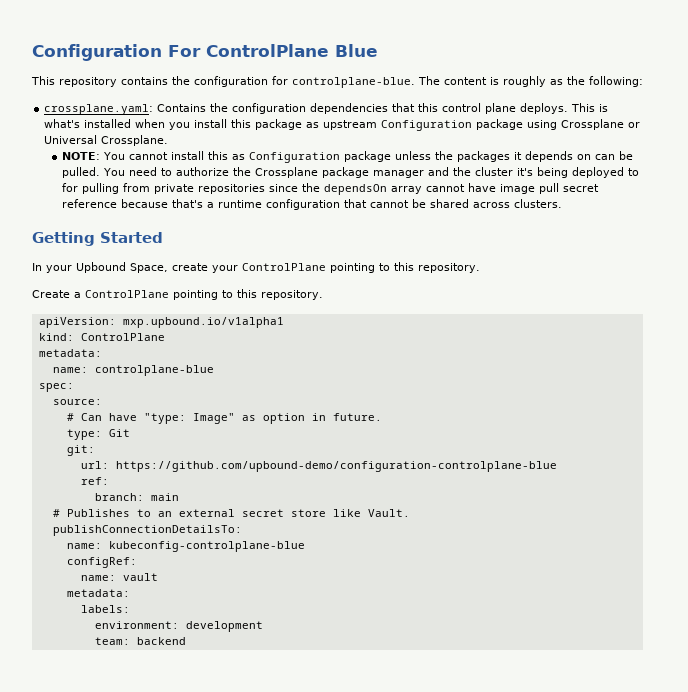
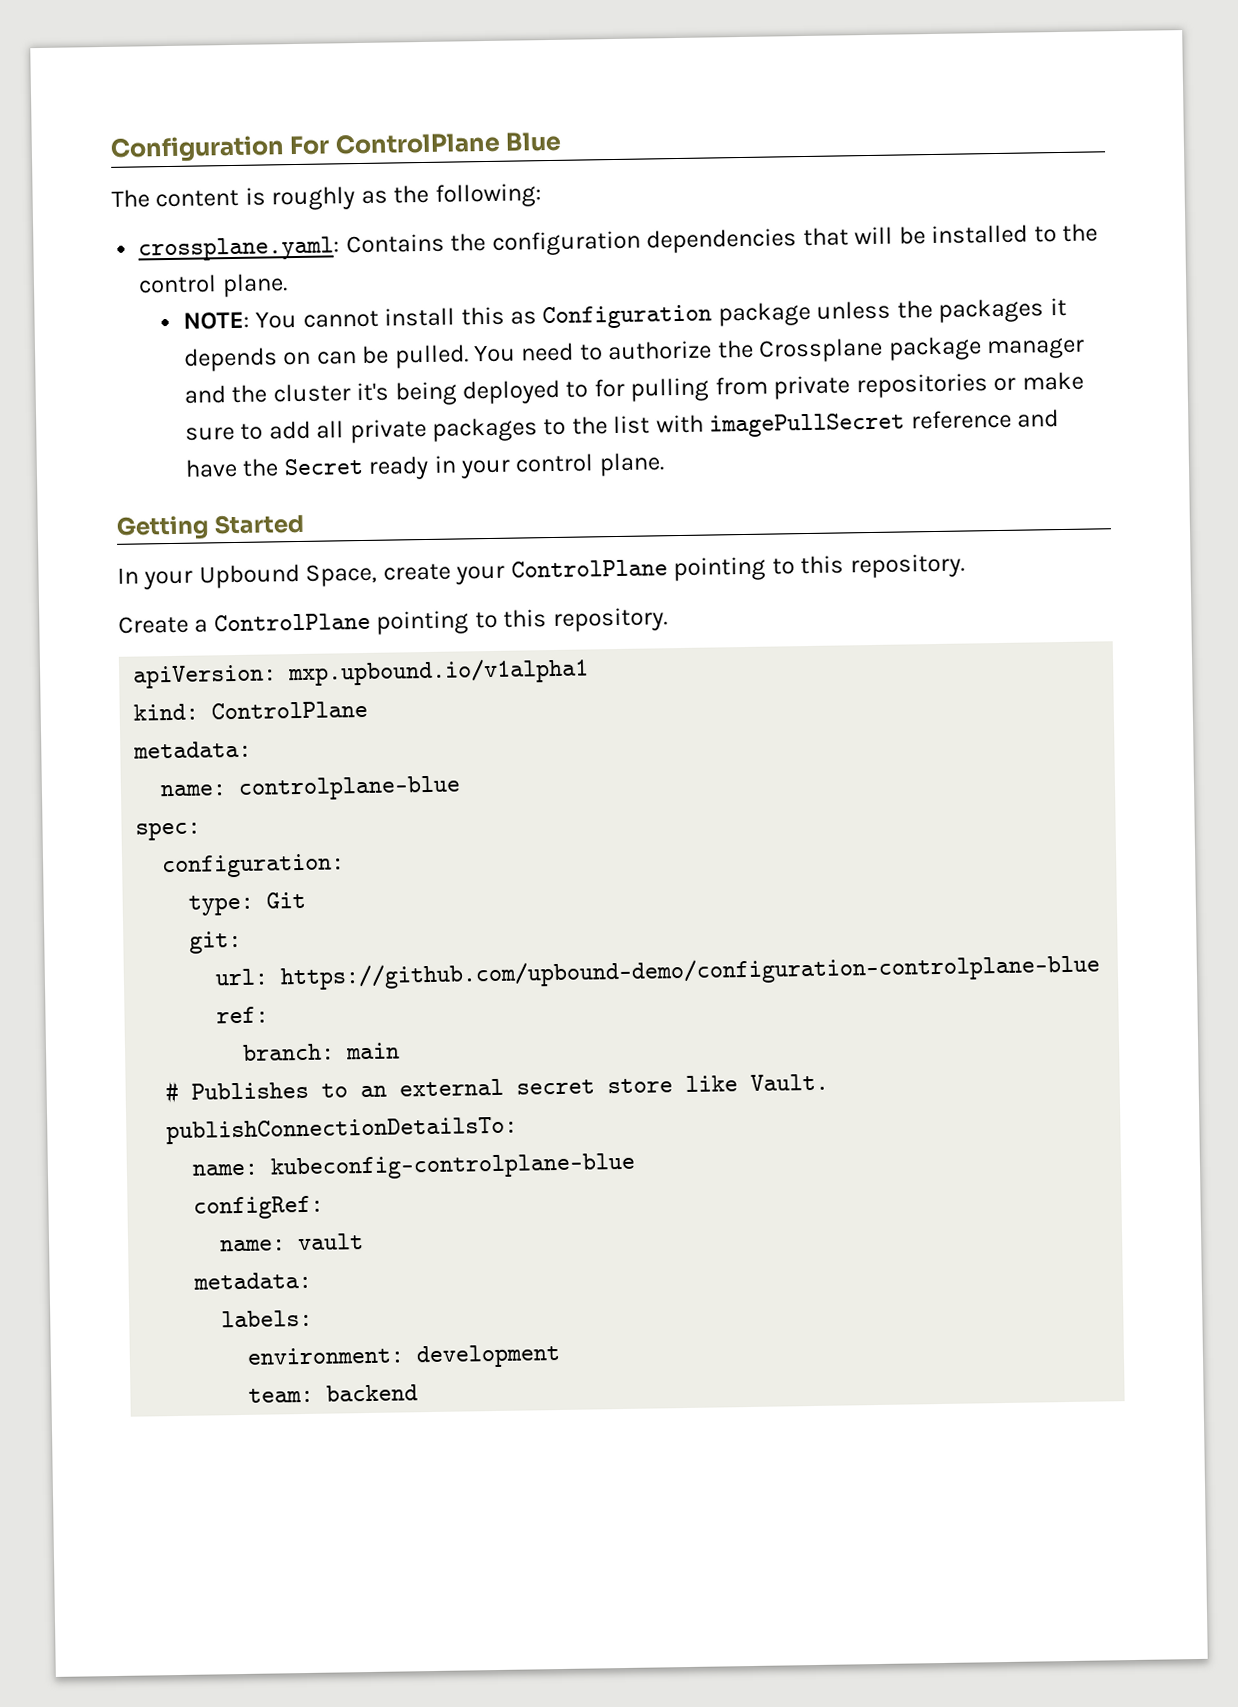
[31,76,415,88] This repository contains the configuration for controlplane-blue. -> (562, 141) none
[418,103,609,114] [44,119,641,131] [44,135,169,146] this control plane deploys. This is what's installed when you install this package as upstream Configuration package using Crossplane or Universal Crossplane. -> [854,223,1099,245] [138,273,288,298] will be installed to the control plane.
[268,183,599,195] [61,199,562,210] since the dependsOn array cannot have image pull secret reference because that's a runtime configuration that cannot be shared across clusters. -> [993,371,1084,392] [184,409,1060,444] [184,452,665,480] or make sure to add all private packages to the list with imagePullSecret reference and have the Secret ready in your control plane.
[52,399,102,405] [66,413,382,424] source: // # Can have "type: Image" as option in future. -> [161,853,346,879] configuration:

